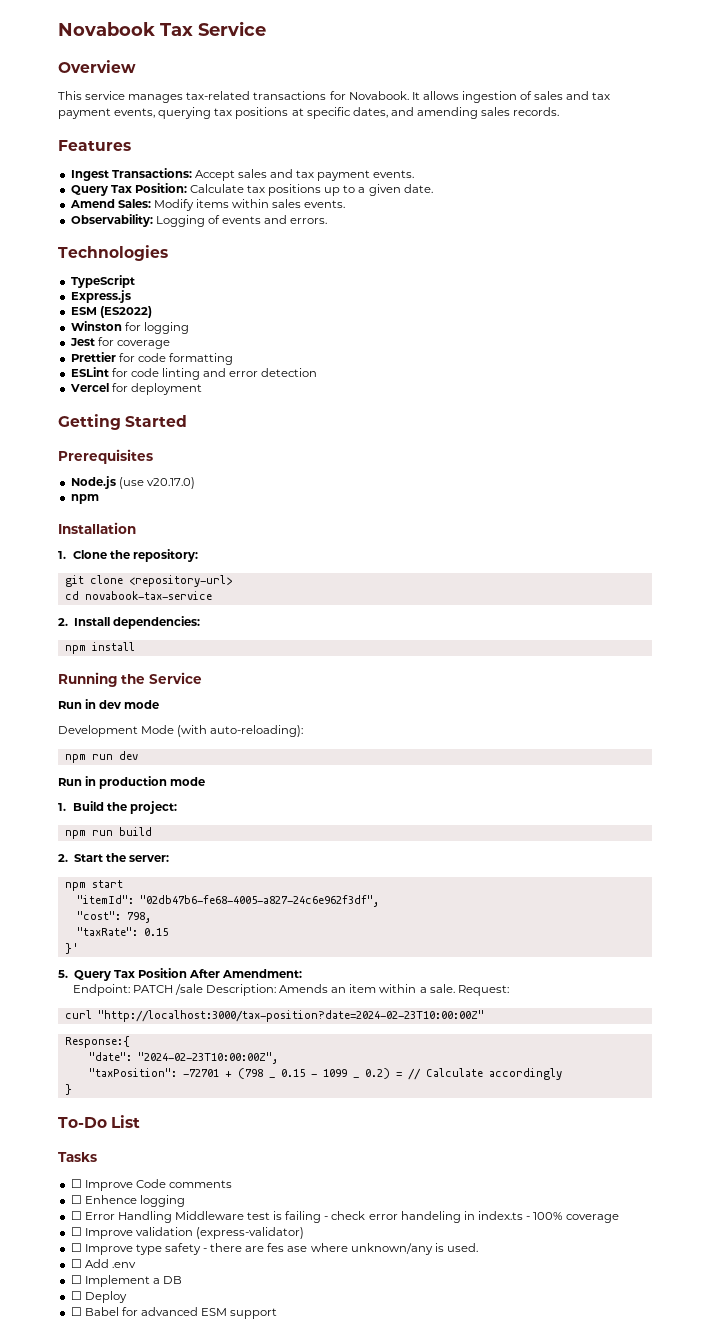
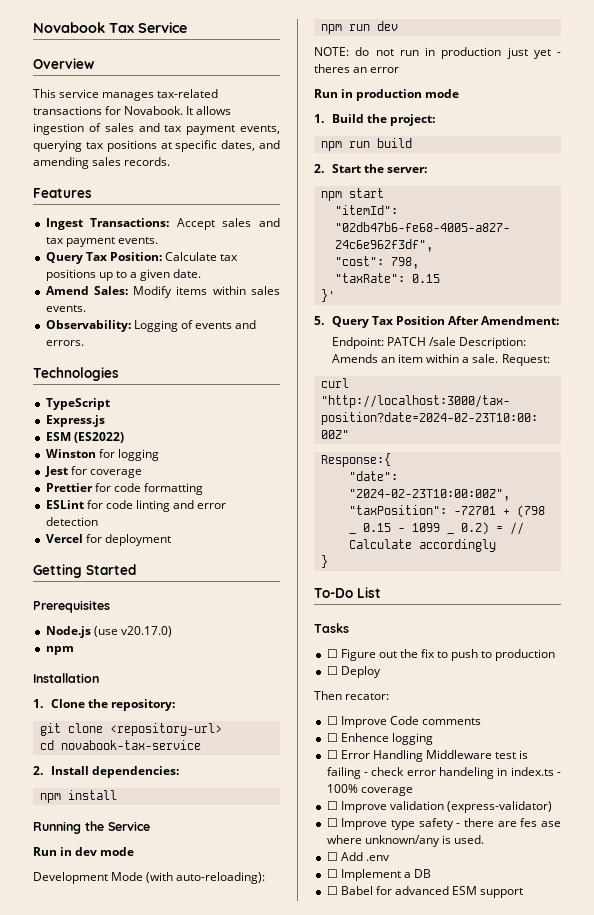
(138, 755) none -> [314,47,561,59] [314,64,400,73] // NOTE: do not run in production just yet - theres an error
(97, 1157) none -> [326,649,556,661] [326,666,381,678] [314,691,390,700] // ☐ Figure out the fix to push to production // ☐ Deploy // Then recator:
[70,1291,127,1303] // ☐ Deploy -> (431, 873) none

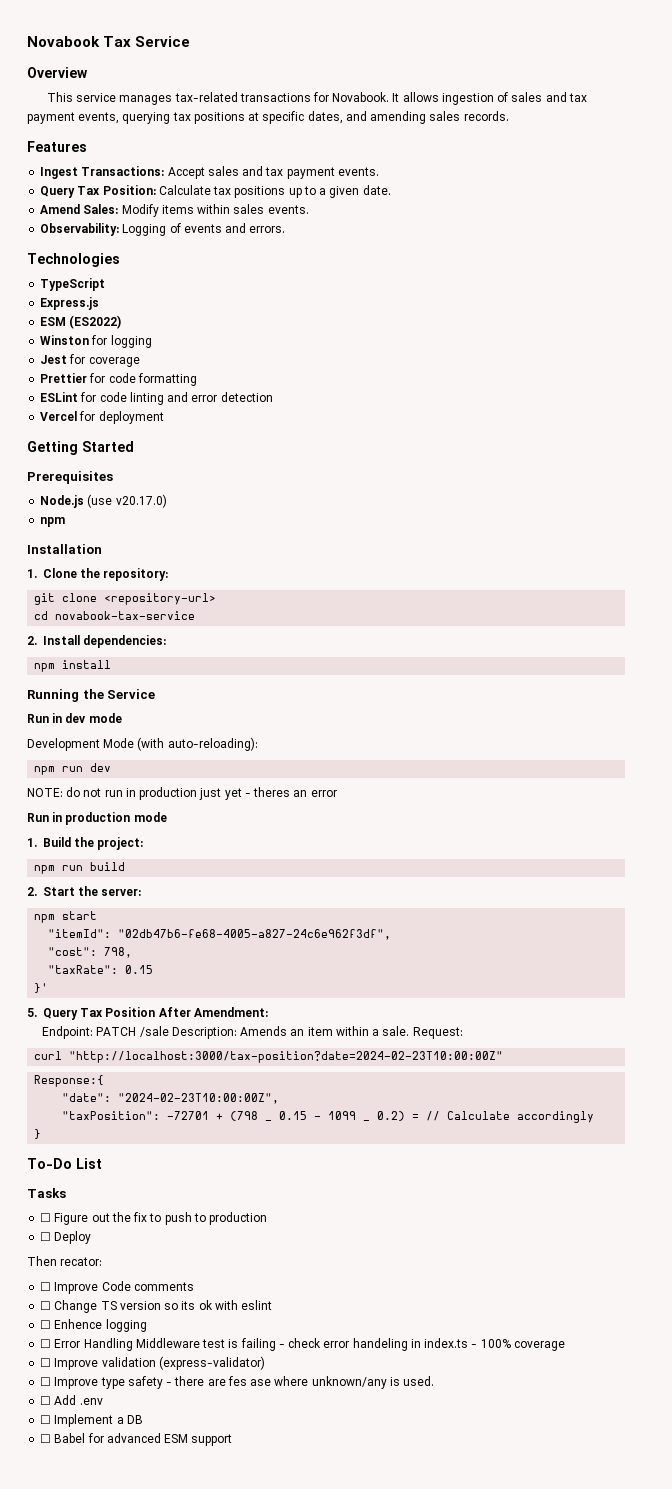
(481, 721) none -> [40,1300,273,1313] // ☐ Change TS version so its ok with eslint

